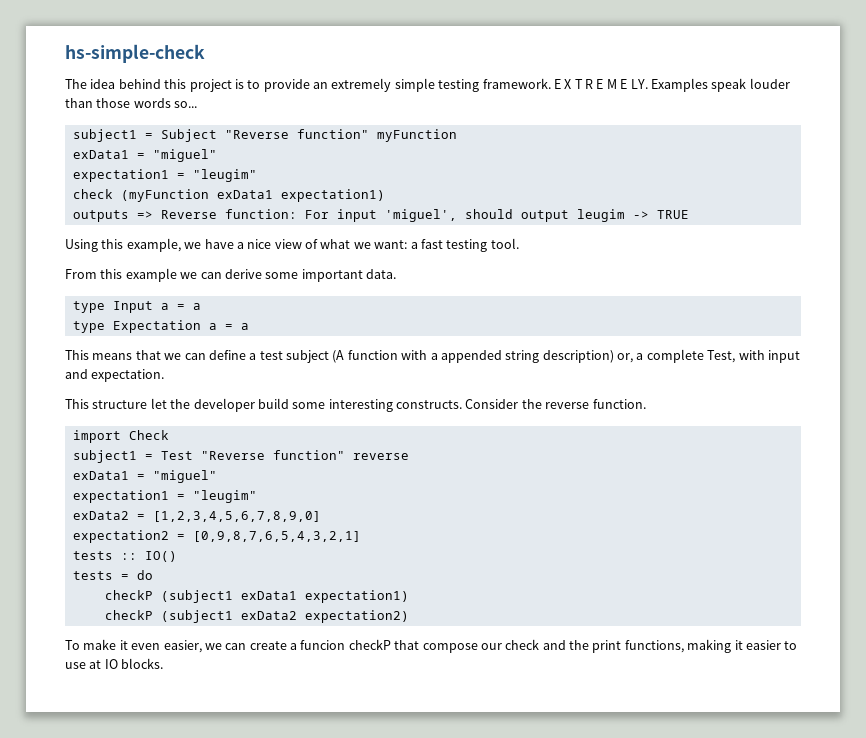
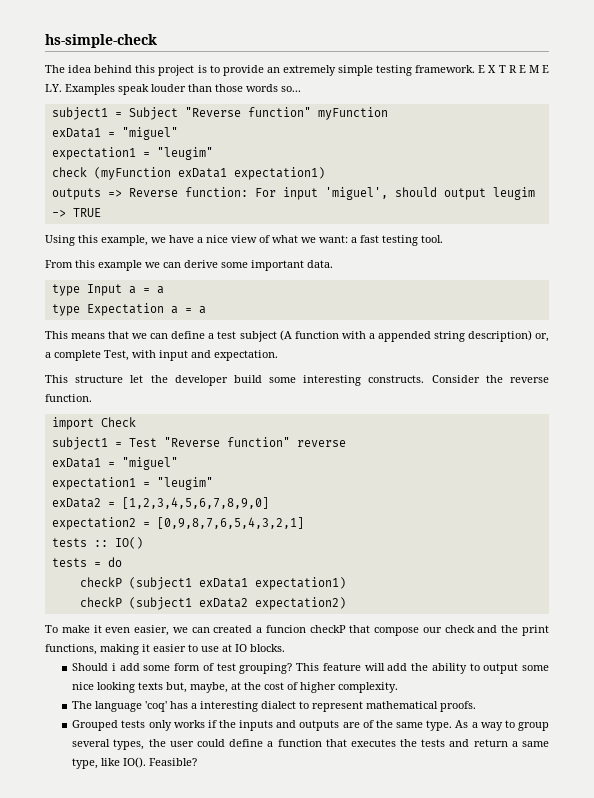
[249,641,287,650] create -> [213,625,253,633] created
(164, 663) none -> [72,663,550,674] [72,682,399,693] [72,701,477,712] [72,720,549,731] [72,739,550,750] [72,757,198,769] // Should i add some form of test grouping? This feature will add the ability to output some nice looking texts but, maybe, at the cost of higher complexity. // The language 'coq' has a interesting dialect to represent mathematical proofs. // Grouped tests only works if the inputs and outputs are of the same type. As a way to group several types, the user could define a function that executes the tests and return a same type, like IO(). Feasible?

